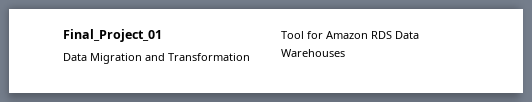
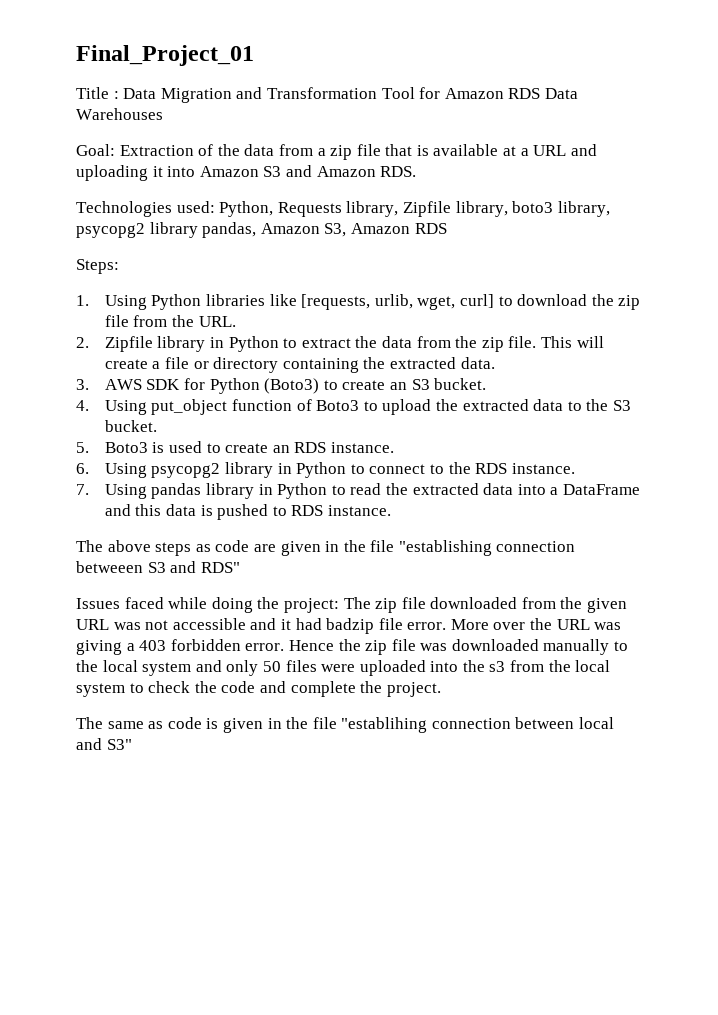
(162, 35) none -> [76,87,119,99] Title :
(345, 53) none -> [76,144,597,160] [76,165,417,181] [76,201,610,217] [76,222,447,238] [76,259,119,274] [76,294,641,310] [104,315,236,327] [76,336,604,352] [104,357,495,373] [76,378,487,394] [76,399,631,415] [104,420,157,432] [76,441,394,453] [76,462,575,478] [76,483,640,499] [104,504,391,520] [76,540,576,556] [76,561,240,573] [76,597,628,613] [76,618,622,634] [76,639,629,655] [76,660,611,676] [76,681,441,697] [76,717,615,733] [76,738,132,750] // Goal: Extraction of the data from a zip file that is available at a URL and uploading it into Amazon S3 and Amazon RDS. // Technologies used: Python, Requests library, Zipfile library, boto3 library, psycopg2 library pandas, Amazon S3, Amazon RDS // Steps: // 1. Using Python libraries like [requests, urlib, wget, curl] to download the zip file from the URL. // 2. Zipfile library in Python to extract the data from the zip file. This will create a file or directory containing the extracted data. // 3. AWS SDK for Python (Boto3) to create an S3 bucket. // 4. Using put_object function of Boto3 to upload the extracted data to the S3 bucket. // 5. Boto3 is used to create an RDS instance. // 6. Using psycopg2 library in Python to connect to the RDS instance. // 7. Using pandas library in Python to read the extracted data into a DataFrame and this data is pushed to RDS instance. // The above steps as code are given in the file "establishing connection betweeen S3 and RDS" // Issues faced while doing the project: The zip file downloaded from the given URL was not accessible and it had badzip file error. More over the URL was giving a 403 forbidden error. Hence the zip file was downloaded manually to the local system and only 50 files were uploaded into the s3 from the local system to check the code and complete the project. // The same as code is given in the file "establihing connection between local and S3"

